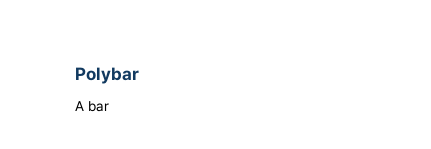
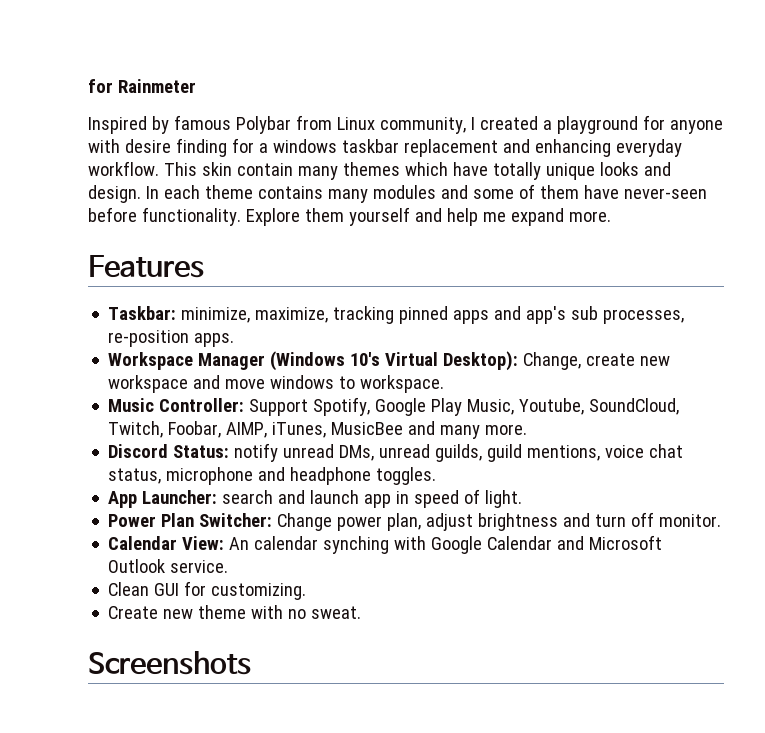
[75,67,139,84] [75,101,109,112] Polybar // A bar -> [88,79,196,93] [88,115,723,134] [88,138,682,157] [88,161,671,180] [88,184,707,203] [88,207,611,226] [88,255,204,278] [108,306,685,324] [108,330,235,347] [108,351,671,371] [108,375,445,393] [108,397,680,416] [108,421,528,439] [108,443,684,462] [108,467,437,485] [108,489,523,508] [108,512,722,531] [108,535,663,554] [108,559,229,573] [108,581,307,600] [108,605,362,619] [88,651,251,675] for Rainmeter // Inspired by famous Polybar from Linux community, I created a playground for anyone with desire finding for a windows taskbar replacement and enhancing everyday workflow. This skin contain many themes which have totally unique looks and design. In each theme contains many modules and some of them have never-seen before functionality. Explore them yourself and help me expand more. // Features // Taskbar: minimize, maximize, tracking pinned apps and app's sub processes, re-position apps. // Workspace Manager (Windows 10's Virtual Desktop): Change, create new workspace and move windows to workspace. // Music Controller: Support Spotify, Google Play Music, Youtube, SoundCloud, Twitch, Foobar, AIMP, iTunes, MusicBee and many more. // Discord Status: notify unread DMs, unread guilds, guild mentions, voice chat status, microphone and headphone toggles. // App Launcher: search and launch app in speed of light. // Power Plan Switcher: Change power plan, adjust brightness and turn off monitor. // Calendar View: An calendar synching with Google Calendar and Microsoft Outlook service. // Clean GUI for customizing. // Create new theme with no sweat. // Screenshots

